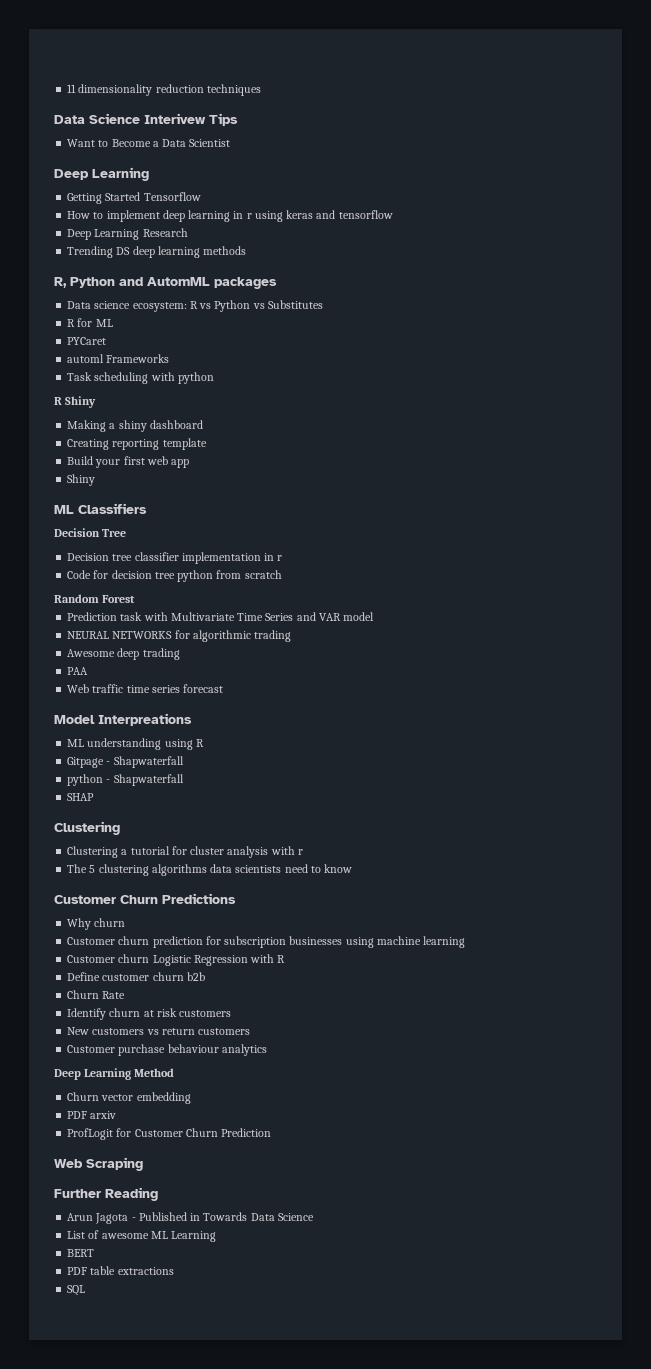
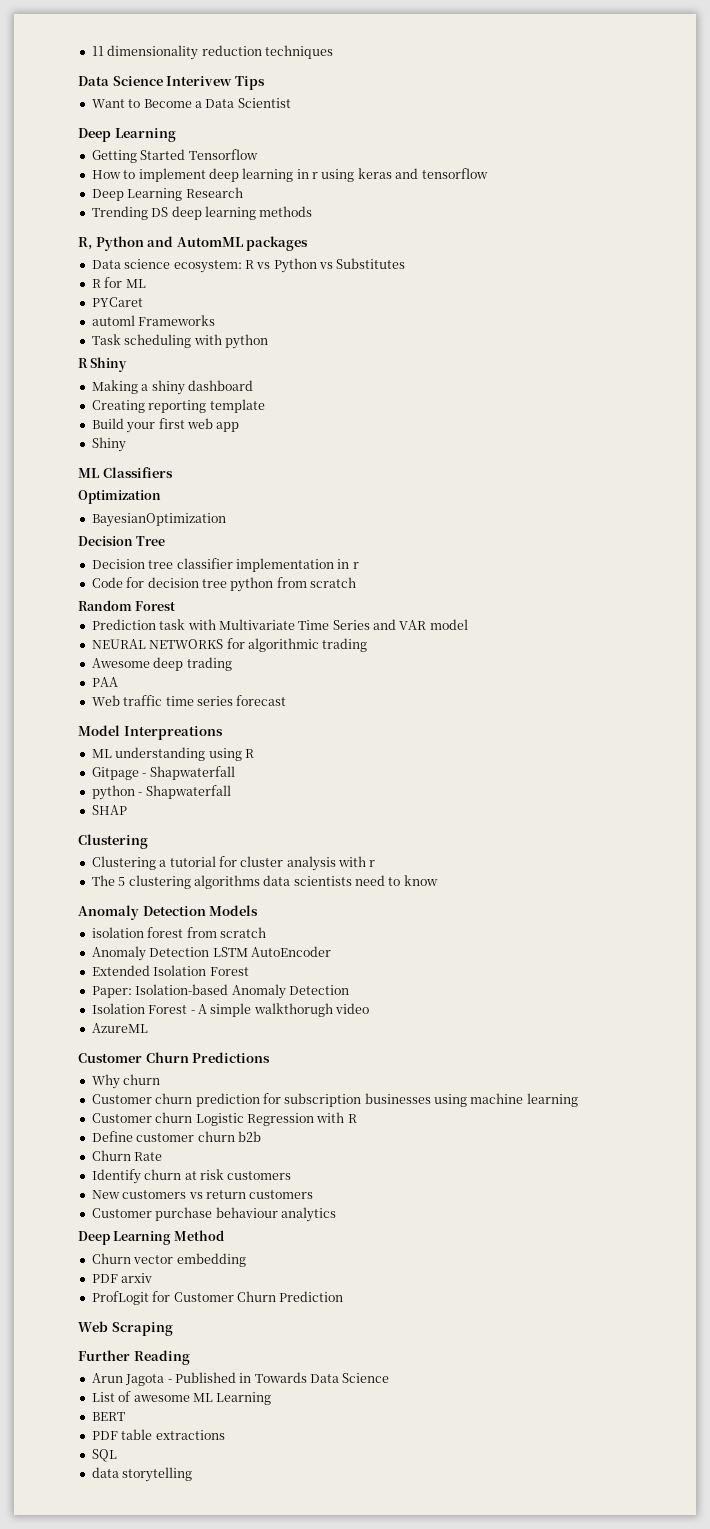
(147, 508) none -> [78,490,161,504] [91,513,226,527] // Optimization // BayesianOptimization
(353, 868) none -> [78,905,259,920] [91,927,266,938] [91,946,331,961] [91,965,249,976] [91,984,349,999] [91,1003,369,1017] [91,1023,148,1033] // Anomaly Detection Models // isolation forest from scratch // Anomaly Detection LSTM AutoEncoder // Extended Isolation Forest // Paper: Isolation-based Anomaly Detection // Isolation Forest - A simple walkthorugh video // AzureML
(86, 1290) none -> [91,1467,193,1482] // data storytelling

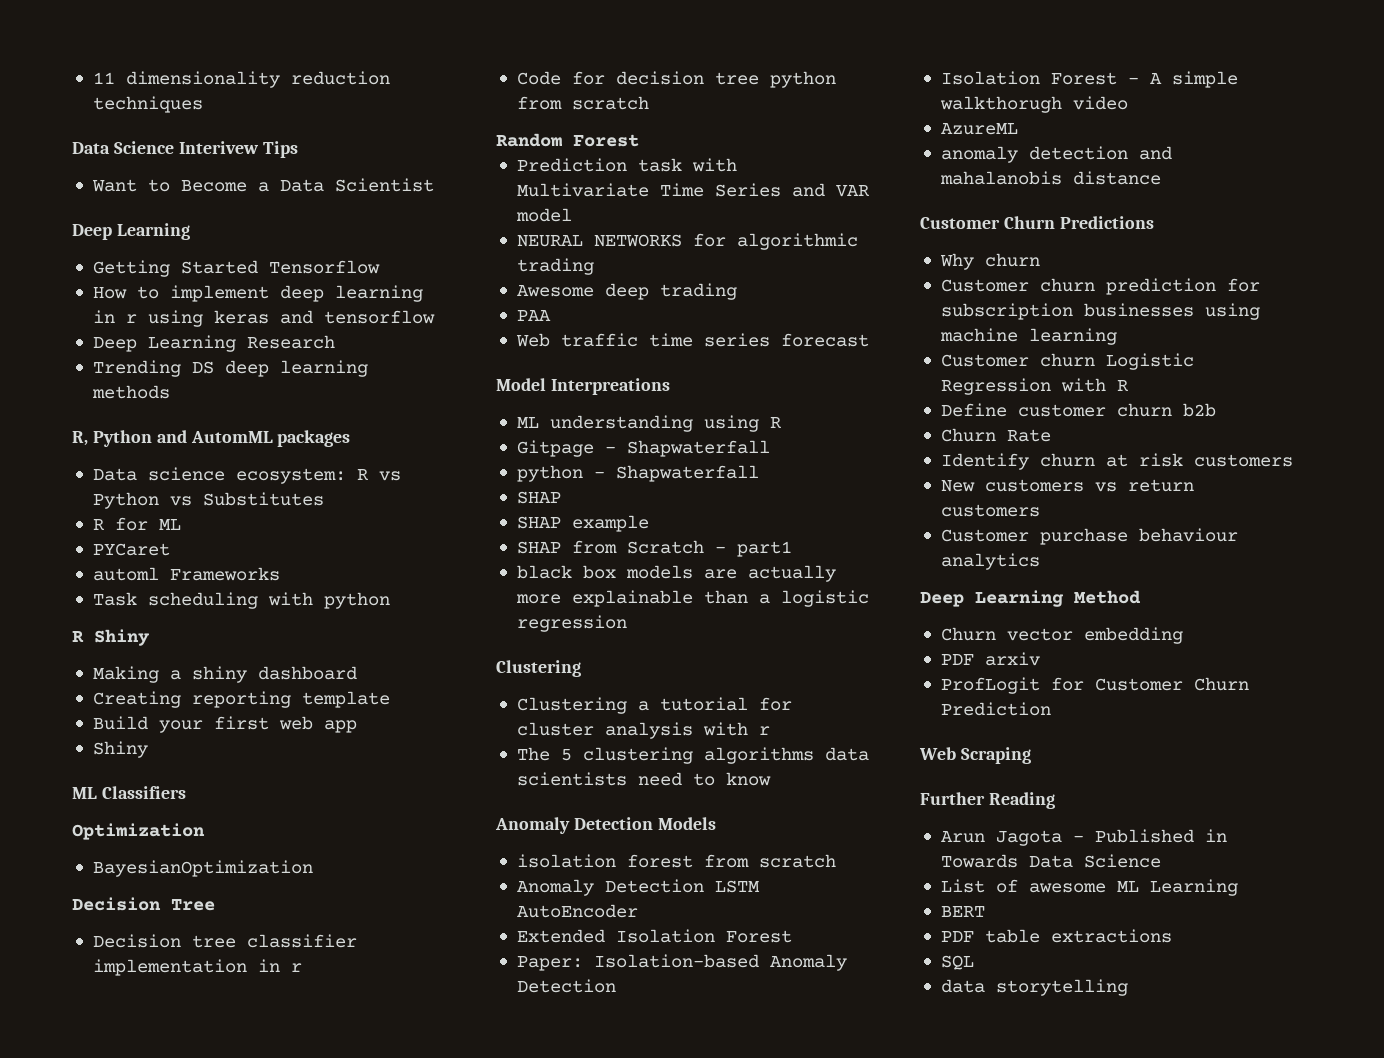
(127, 810) none -> [516,515,649,532] [516,540,792,557] [516,565,836,582] [515,590,869,607] [516,615,627,632] // SHAP example // SHAP from Scratch - part1 // black box models are actually more explainable than a logistic regression
(148, 1028) none -> [940,146,1172,163] [939,171,1161,185] // anomaly detection and mahalanobis distance

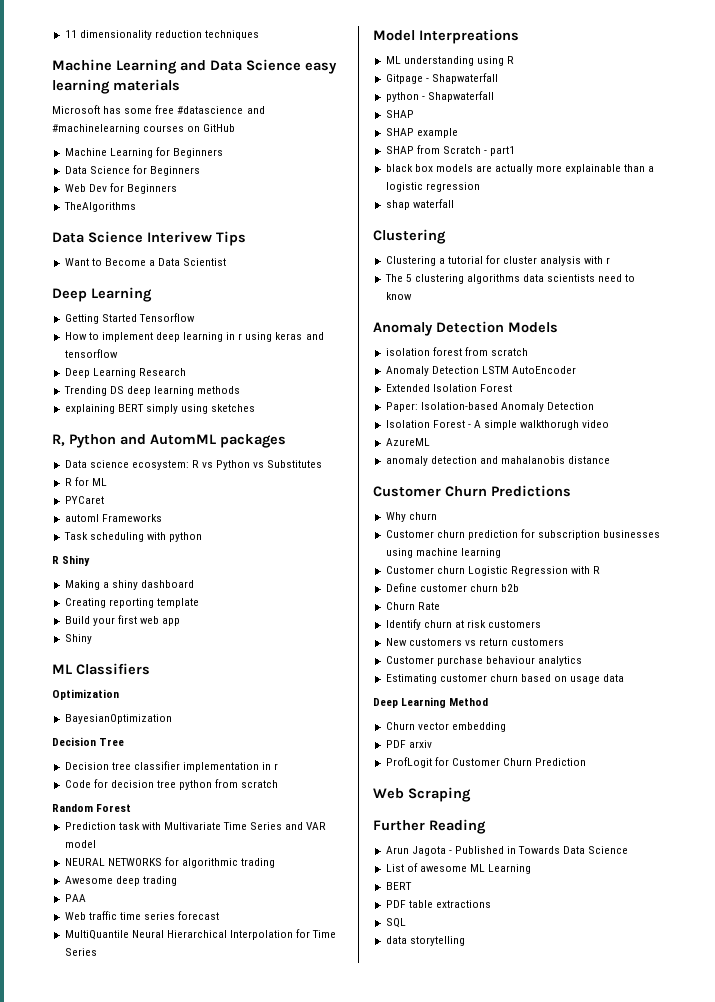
(203, 104) none -> [52,59,337,74] [52,79,180,94] [52,105,265,114] [52,124,236,134] [64,147,223,158] [64,165,200,176] [64,183,177,194] [63,202,136,212] // Machine Learning and Data Science easy learning materials // Microsoft has some free #datascience and #machinelearning courses on GitHub // Machine Learning for Beginners // Data Science for Beginners // Web Dev for Beginners // TheAlgorithms
(170, 392) none -> [64,404,256,414] // explaining BERT simply using sketches
(869, 340) none -> [64,929,337,940] [64,948,97,956] // MultiQuantile Neural Hierarchical Interpolation for Time Series
(627, 623) none -> [385,199,454,210] // shap waterfall
(1040, 561) none -> [385,674,625,684] // Estimating customer churn based on usage data

